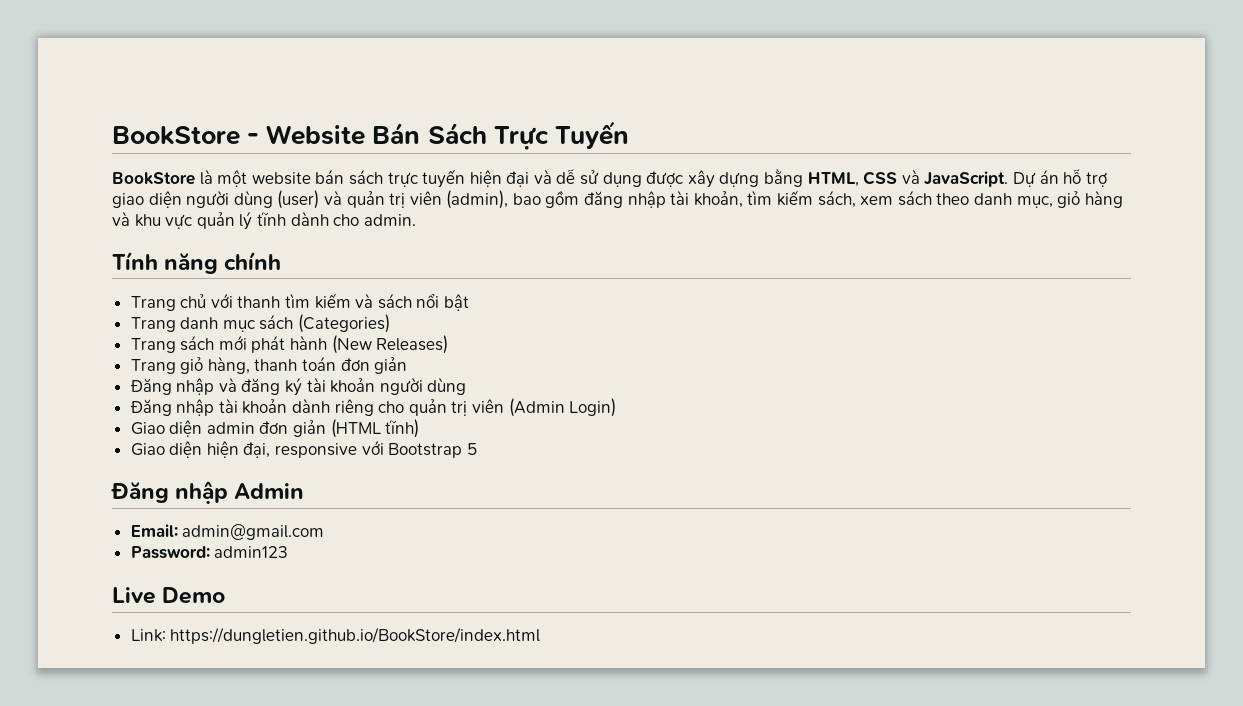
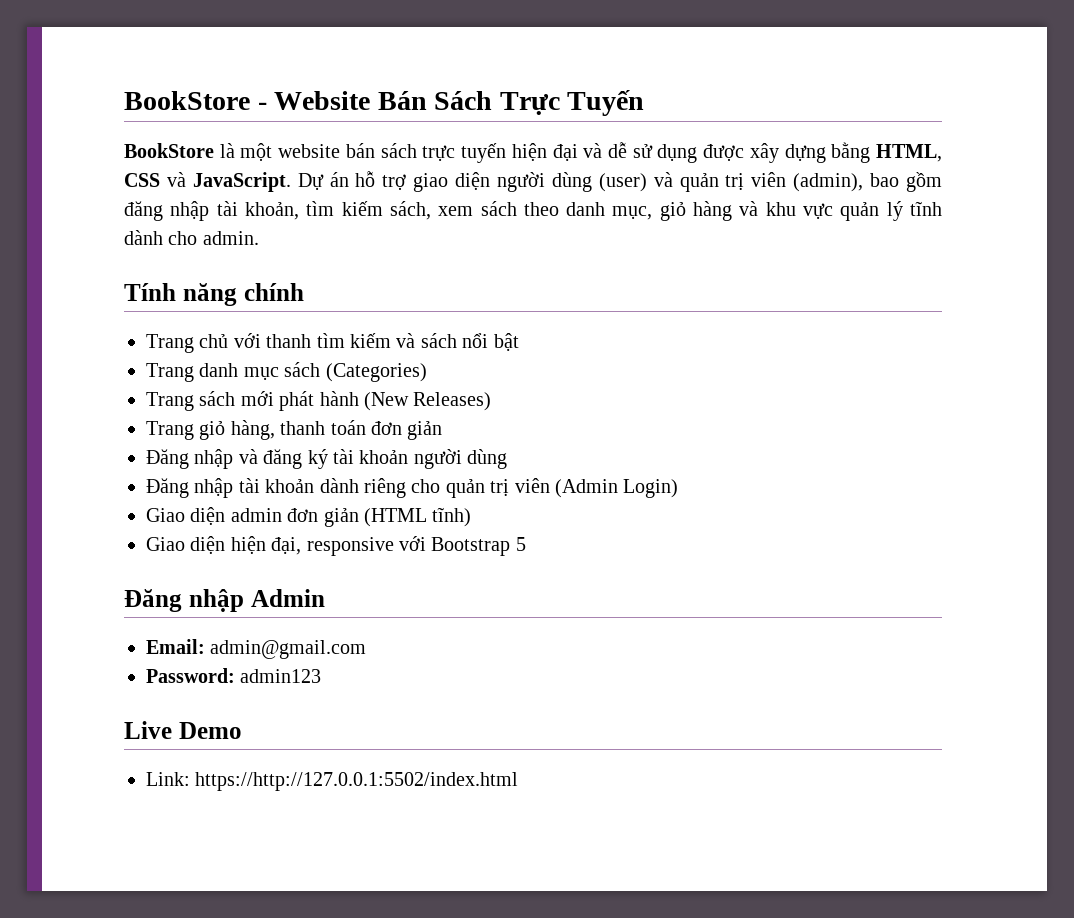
[170,627,541,644] https://dungletien.github.io/BookStore/index.html -> [195,772,519,791] https://http://127.0.0.1:5502/index.html

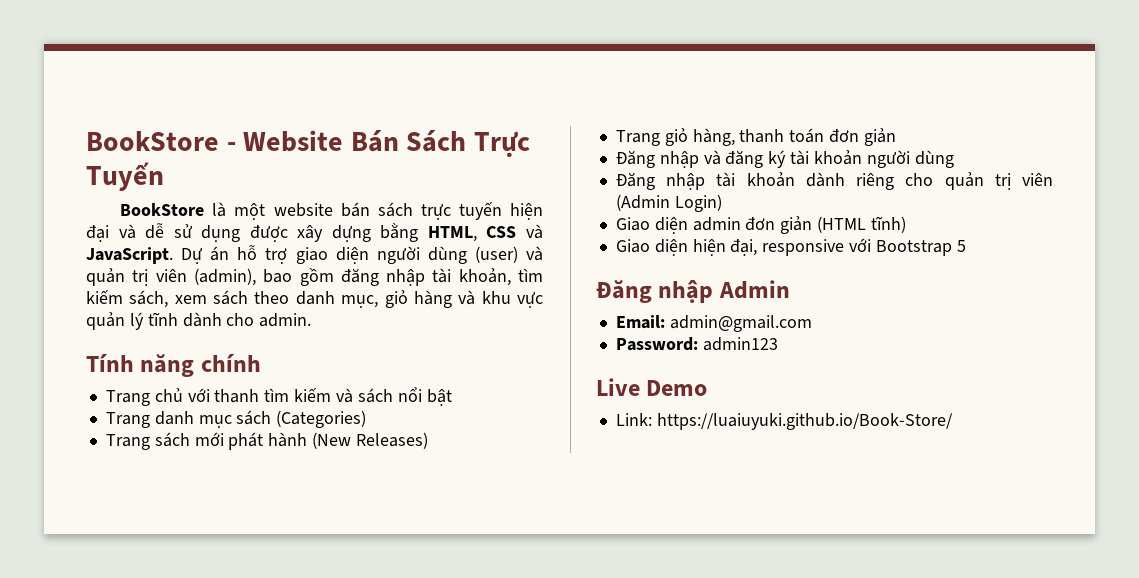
[195,772,519,791] https://http://127.0.0.1:5502/index.html -> [656,413,953,430] https://luaiuyuki.github.io/Book-Store/

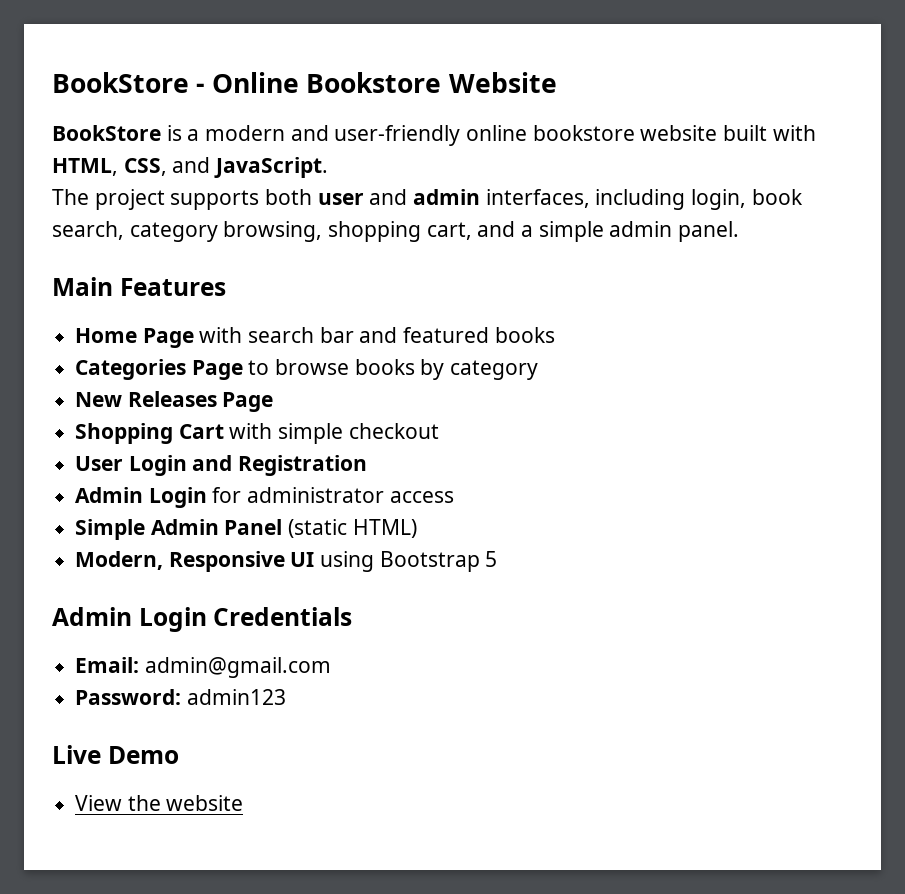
(236, 146) none -> [212,72,442,93] Online Bookstore
[350,130,530,157] [86,162,164,191] [120,202,543,220] [86,223,544,242] [86,245,543,264] [86,268,543,286] [86,290,544,308] [86,312,312,330] [86,354,261,377] [105,387,452,406] [105,410,367,428] [105,432,428,450] [615,128,896,146] [615,150,954,168] [615,172,1053,190] [615,194,722,212] [615,216,906,234] [615,238,872,256] Bán Sách Trực Tuyến // BookStore là một website bán sách trực tuyến hiện đại và dễ sử dụng được xây dựng bằng HTML, CSS và JavaScript. Dự án hỗ trợ giao diện người dùng (user) và quản trị viên (admin), bao gồm đăng nhập tài khoản, tìm kiếm sách, xem sách theo danh mục, giỏ hàng và khu vực quản lý tĩnh dành cho admin. // Tính năng chính // Trang chủ với thanh tìm kiếm và sách nổi bật // Trang danh mục sách (Categories) // Trang sách mới phát hành (New Releases) // Trang giỏ hàng, thanh toán đơn giản // Đăng nhập và đăng ký tài khoản người dùng // Đăng nhập tài khoản dành riêng cho quản trị viên (Admin Login) // Giao diện admin đơn giản (HTML tĩnh) // Giao diện hiện đại, responsive với -> [52,125,816,146] [52,157,329,178] [52,189,803,210] [52,221,740,242] [52,277,226,296] [75,327,555,348] [75,359,539,380] [75,391,274,412] [75,423,439,444] [75,455,368,476] [75,487,454,508] [75,519,417,540] [75,551,375,572] // BookStore is a modern and user-friendly online bookstore website built with HTML, CSS, and JavaScript. // The project supports both user and admin interfaces, including login, book search, category browsing, shopping cart, and a simple admin panel. // Main Features // Home Page with search bar and featured books // Categories Page to browse books by category // New Releases Page // Shopping Cart with simple checkout // User Login and Registration // Admin Login for administrator access // Simple Admin Panel (static HTML) // Modern, Responsive UI using
[596,280,790,303] Đăng nhập Admin -> [52,607,353,632] Admin Login Credentials
[615,413,953,430] Link: https://luaiuyuki.github.io/Book-Store/ -> [75,795,244,811] View the website

